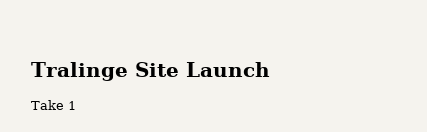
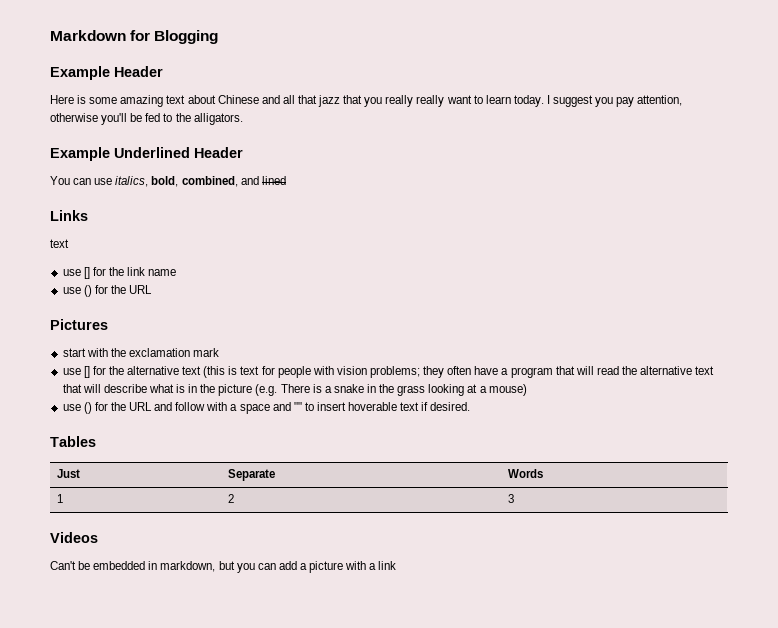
[31,62,270,81] [31,100,76,110] Tralinge Site Launch // Take 1 -> [50,30,219,44] [50,66,163,80] [50,95,683,107] [50,113,243,125] [50,147,243,161] [50,176,286,187] [50,210,88,221] [50,239,69,248] [62,267,177,279] [62,285,153,297] [50,319,108,330] [62,348,220,357] [62,366,715,378] [62,384,527,396] [62,402,471,414] [50,436,96,447] [56,469,80,478] [227,469,275,481] [507,469,543,478] [56,494,63,503] [227,494,234,503] [507,494,514,503] [50,532,98,543] [50,561,397,573] Markdown for Blogging // Example Header // Here is some amazing text about Chinese and all that jazz that you really really want to learn today. I suggest you pay attention, otherwise you'll be fed to the alligators. // Example Underlined Header // You can use italics, bold, combined, and lined // Links // text // use [] for the link name // use () for the URL // Pictures // start with the exclamation mark // use [] for the alternative text (this is text for people with vision problems; they often have a program that will read the alternative text that will describe what is in the picture (e.g. There is a snake in the grass looking at a mouse) // use () for the URL and follow with a space and "" to insert hoverable text if desired. // Tables // Just | Separate | Words // 1 | 2 | 3 // Videos // Can't be embedded in markdown, but you can add a picture with a link

